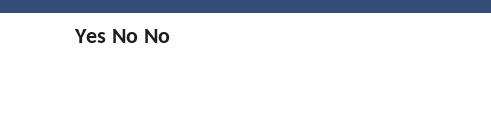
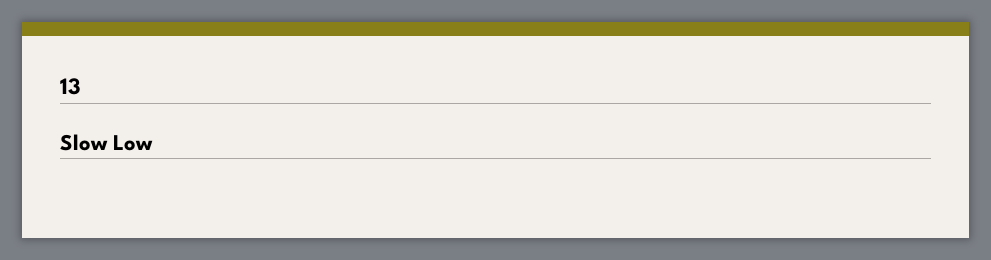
[74,29,170,43] Yes No No -> [60,78,81,95] [60,134,154,151] 13 // Slow Low

